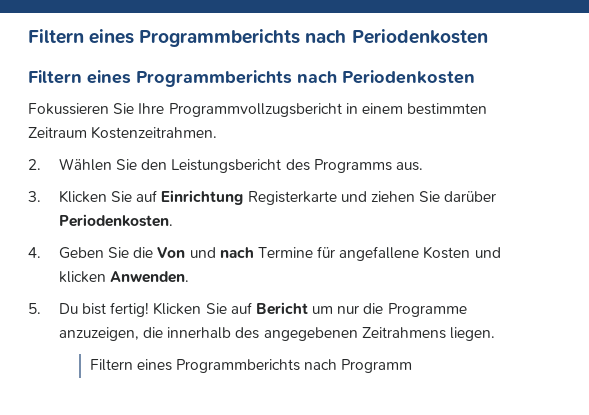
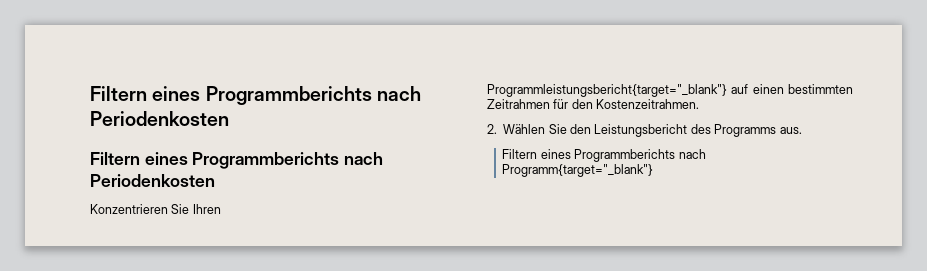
[28,103,488,117] [28,127,87,138] Fokussieren Sie Ihre Programmvollzugsbericht in einem bestimmten Zeitraum -> [90,204,221,214] [487,84,853,97] [487,99,593,109] Konzentrieren Sie Ihren Programmleistungsbericht{target="_blank"} auf einen bestimmten Zeitrahmen für den
[28,190,497,205] [58,214,173,227] [28,246,501,261] [58,271,190,283] [28,302,467,317] [58,327,495,341] [89,359,413,373] // 3. Klicken Sie auf Einrichtung Registerkarte und ziehen Sie darüber Periodenkosten. // 4. Geben Sie die Von und nach Termine für angefallene Kosten und klicken Anwenden. // 5. Du bist fertig! Klicken Sie auf Bericht um nur die Programme anzuzeigen, die innerhalb des angegebenen Zeitrahmens liegen. // Filtern eines Programmberichts nach Programm -> [502,149,706,162] [502,164,654,177] // Filtern eines Programmberichts nach Programm{target="_blank"}

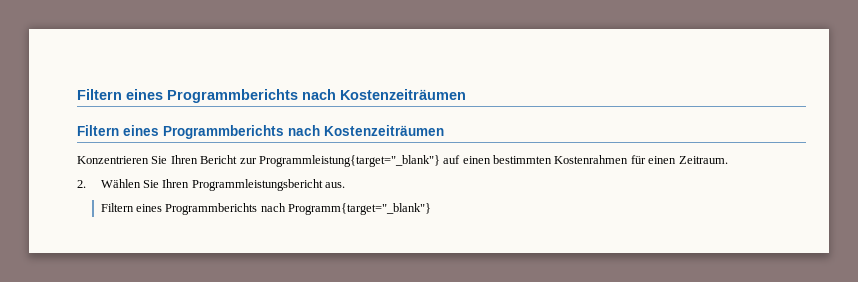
[90,86,421,105] [90,111,229,126] [90,152,384,169] [90,174,215,187] Filtern eines Programmberichts nach Periodenkosten // Filtern eines Programmberichts nach Periodenkosten -> [77,89,466,103] [77,125,444,139] Filtern eines Programmberichts nach Kostenzeiträumen // Filtern eines Programmberichts nach Kostenzeiträumen
[487,84,853,97] [487,99,700,109] Programmleistungsbericht{target="_blank"} auf einen bestimmten Zeitrahmen für den Kostenzeitrahmen. -> [200,155,728,167] Bericht zur Programmleistung{target="_blank"} auf einen bestimmten Kostenrahmen für einen Zeitraum.
[570,124,777,137] den Leistungsbericht des Programms -> [162,179,323,191] Ihren Programmleistungsbericht

